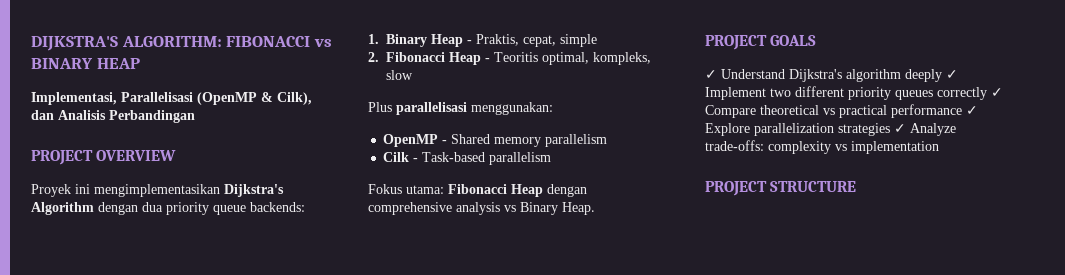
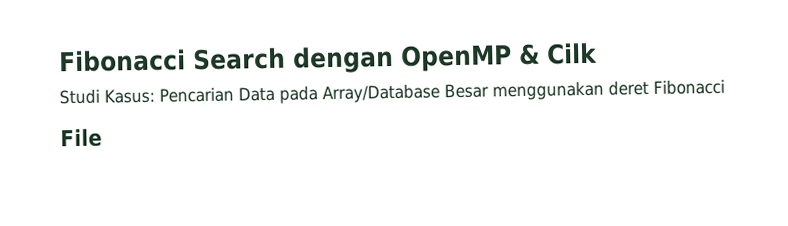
[31,36,332,51] [31,58,140,69] [31,92,312,105] [31,110,195,123] [31,150,177,165] [31,184,284,197] [31,202,305,215] [368,34,597,47] [368,52,651,65] [386,70,413,80] [368,102,553,115] [383,134,608,147] [383,152,552,165] [368,184,587,197] [368,202,595,215] [705,35,817,50] [705,69,958,82] [705,86,1003,100] [705,104,978,118] [705,123,956,136] [705,140,939,154] [705,181,857,196] DIJKSTRA'S ALGORITHM: FIBONACCI vs BINARY HEAP // Implementasi, Parallelisasi (OpenMP & Cilk), dan Analisis Perbandingan // PROJECT OVERVIEW // Proyek ini mengimplementasikan Dijkstra's Algorithm dengan dua priority queue backends: // 1. Binary Heap - Praktis, cepat, simple // 2. Fibonacci Heap - Teoritis optimal, kompleks, slow // Plus parallelisasi menggunakan: // OpenMP - Shared memory parallelism // Cilk - Task-based parallelism // Fokus utama: Fibonacci Heap dengan comprehensive analysis vs Binary Heap. // PROJECT GOALS // ✓ Understand Dijkstra's algorithm deeply ✓ Implement two different priority queues correctly ✓ Compare theoretical vs practical performance ✓ Explore parallelization strategies ✓ Analyze trade-offs: complexity vs implementation // PROJECT STRUCTURE -> [58,42,598,74] [59,79,725,105] [60,128,102,148] Fibonacci Search dengan OpenMP & Cilk // Studi Kasus: Pencarian Data pada Array/Database Besar menggunakan deret Fibonacci // File

